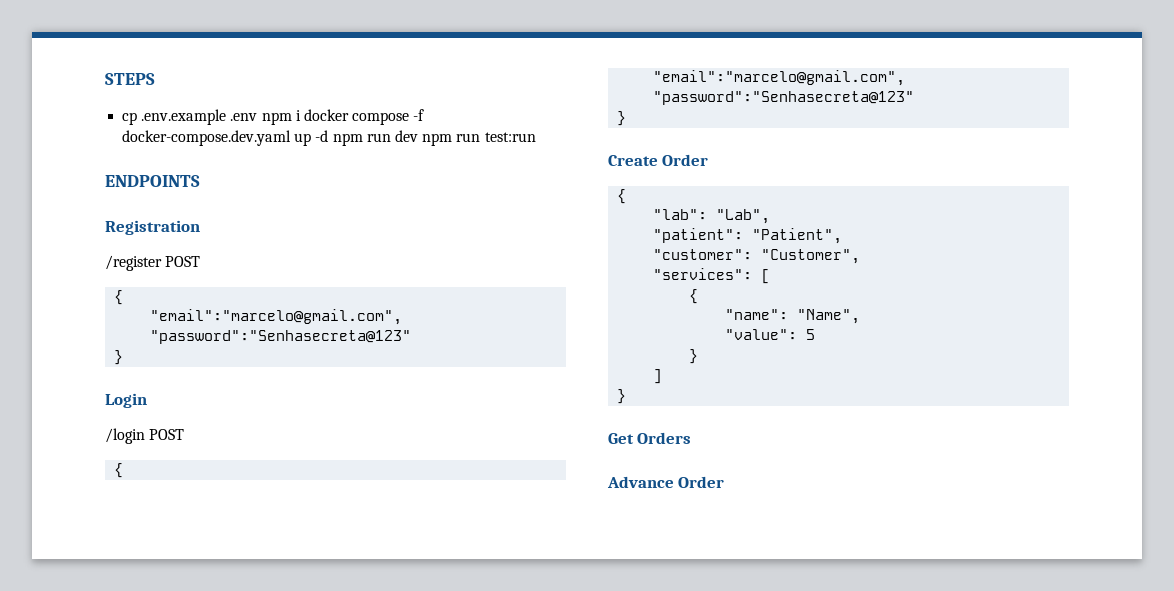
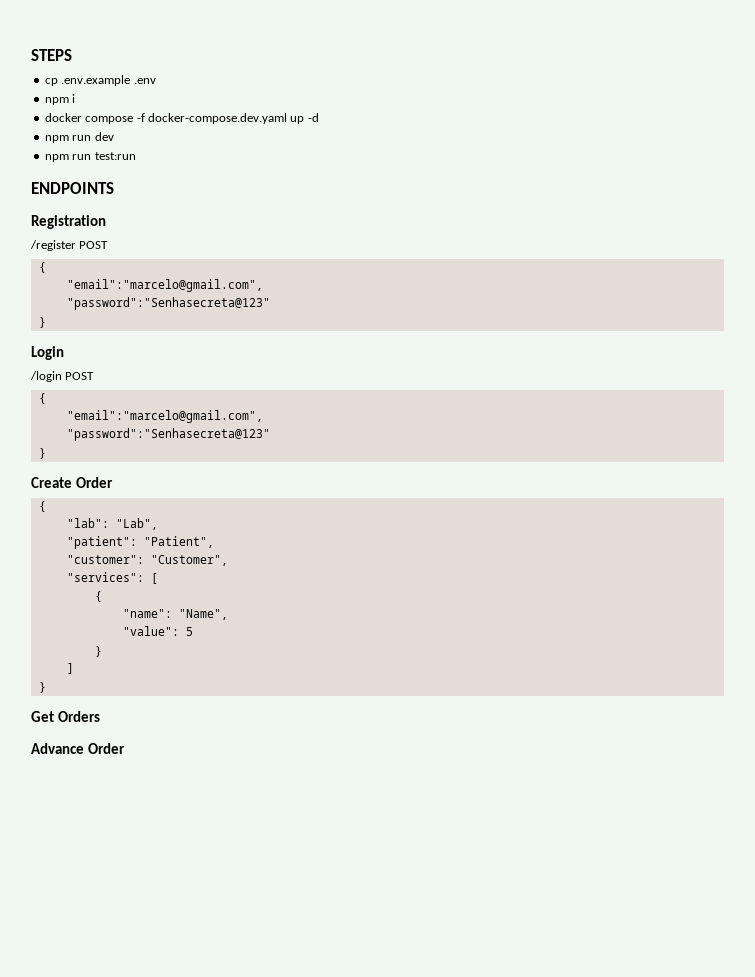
(258, 117) none -> (156, 81) //
(301, 115) none -> (76, 98) //
(329, 136) none -> (319, 117) //
(418, 136) none -> (114, 136) //

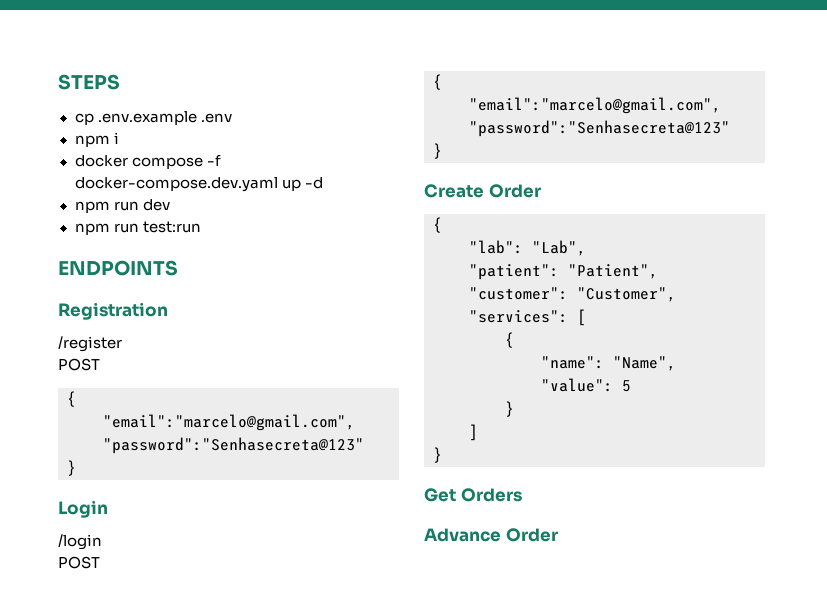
(76, 245) none -> (122, 344) //
(62, 376) none -> (102, 542) //

